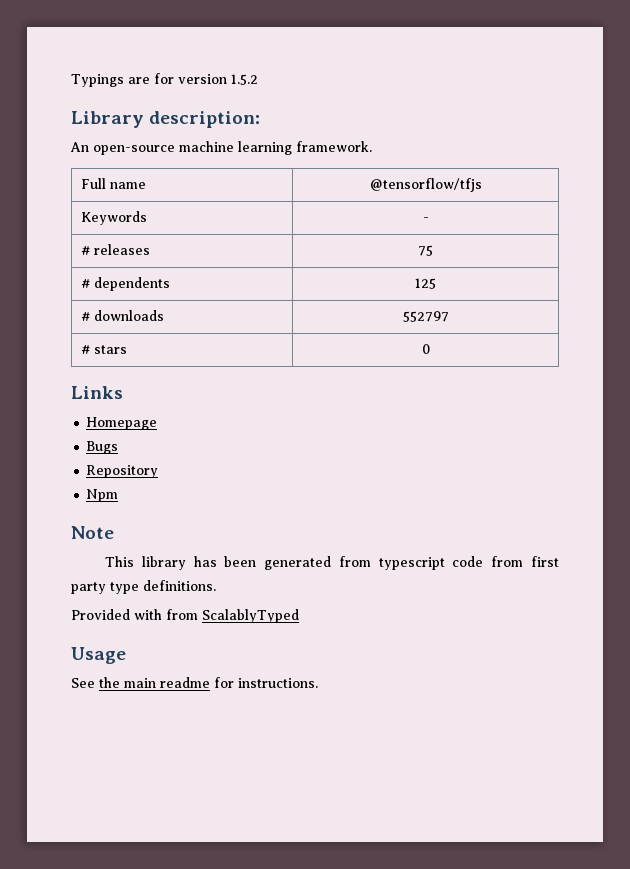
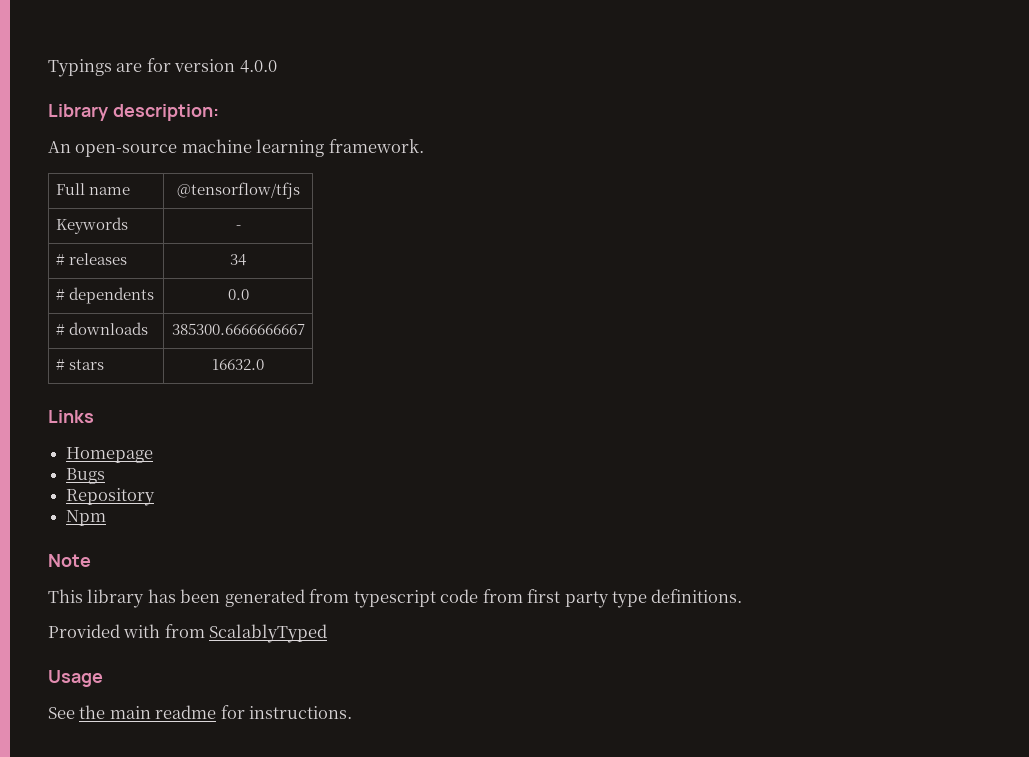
[231,74,258,85] 1.5.2 -> [239,60,277,73] 4.0.0
[418,245,433,256] 75 -> [230,254,246,266] 34
[415,278,436,289] 125 -> [227,289,249,300] 0.0
[402,311,449,322] 552797 -> [171,323,305,335] 385300.6666666667
[421,344,430,354] 0 -> [212,359,264,370] 16632.0

